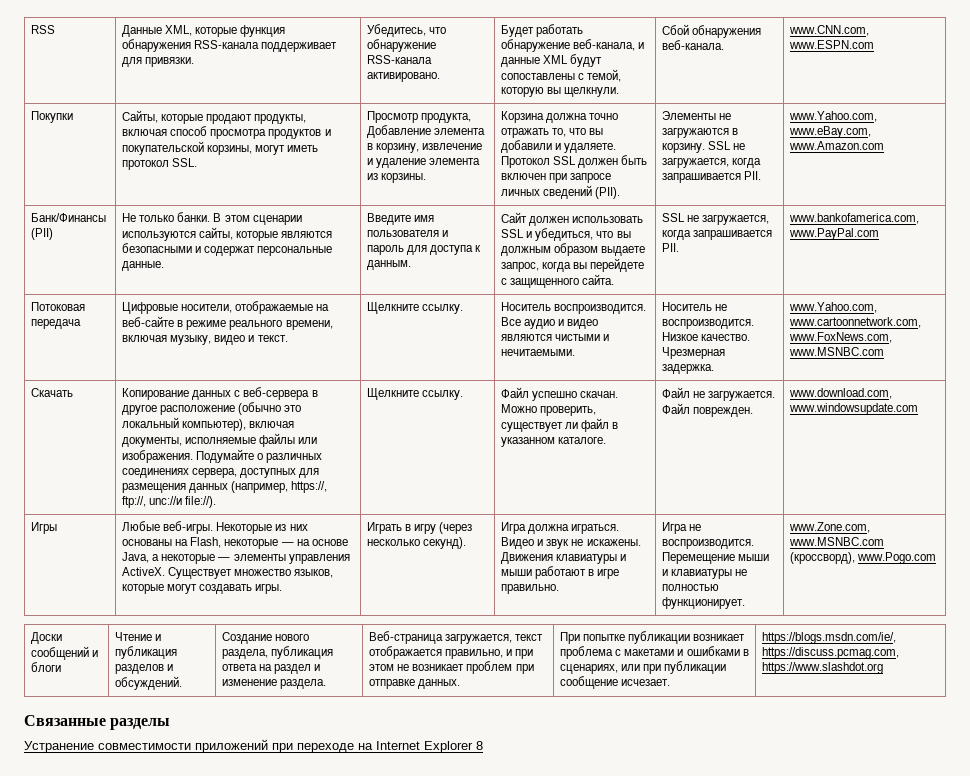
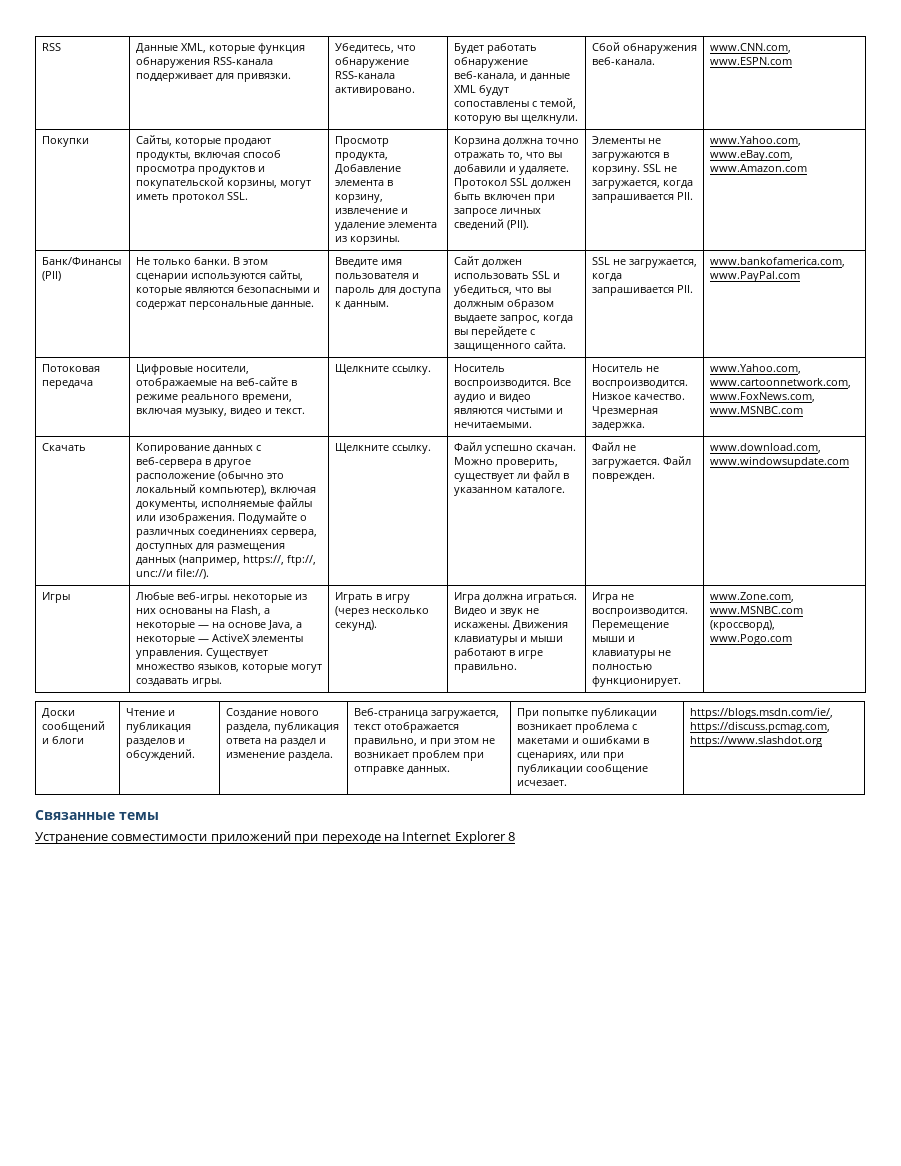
[216,522,273,534] Некоторые -> [232,594,292,603] некоторые
(222, 542) none -> [263,608,270,614] а
[233,554,350,564] [122,567,166,576] элементы управления ActiveX. -> [211,633,303,642] [135,650,203,659] ActiveX элементы управления.
[110,718,171,730] разделы -> [119,812,159,820] темы

